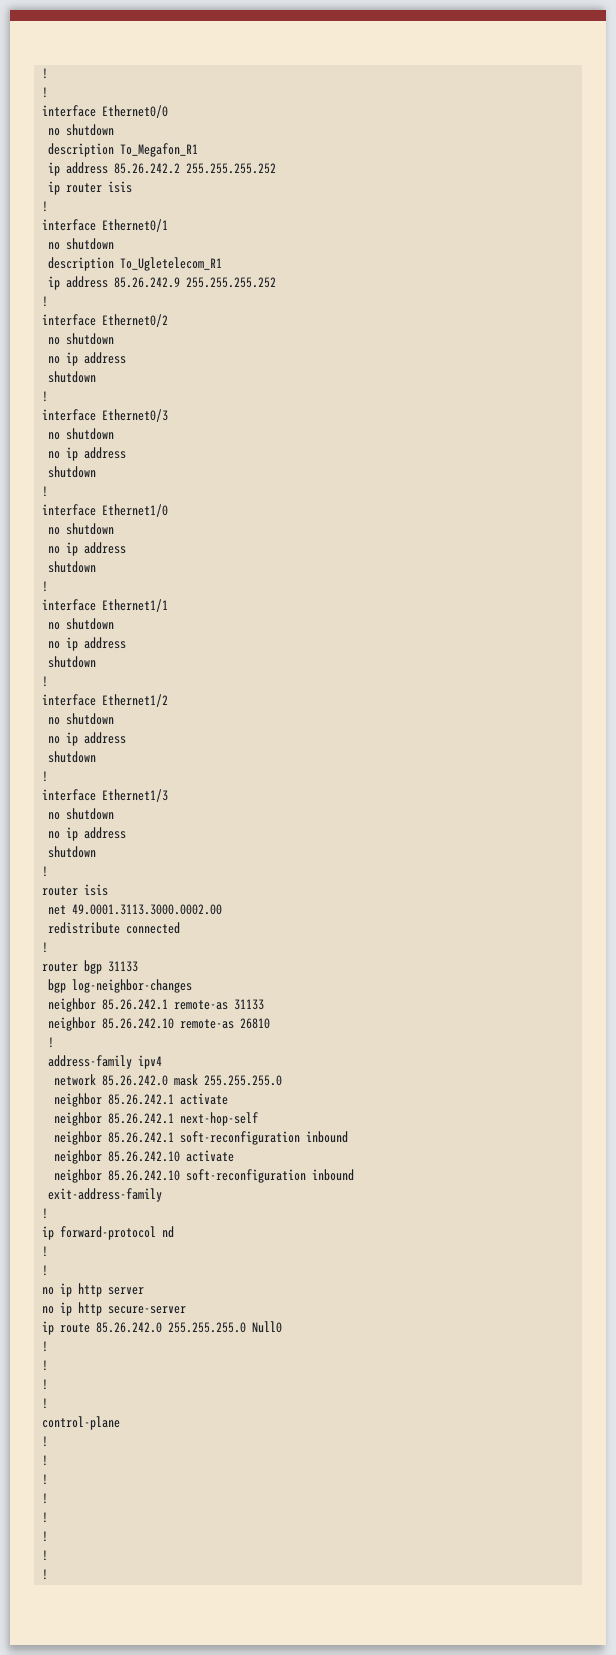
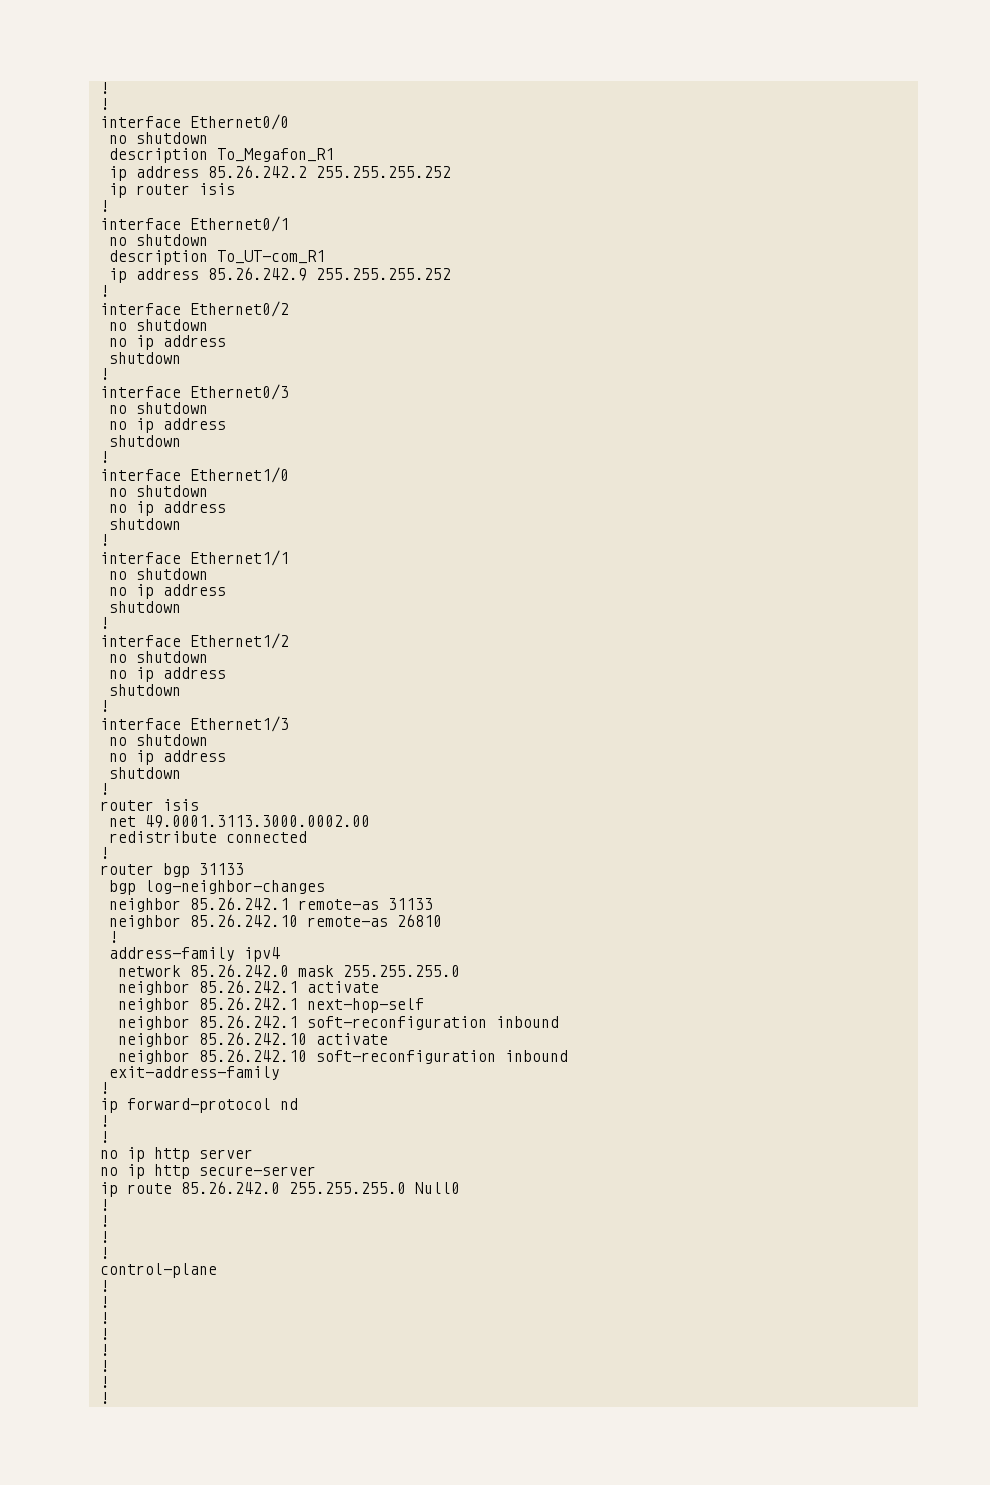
[119,257,222,271] To_Ugletelecom_R1 -> [216,250,325,264] To_UT-com_R1

